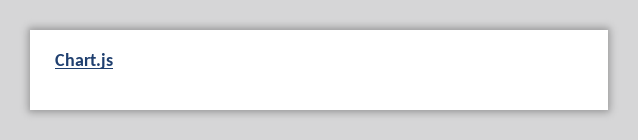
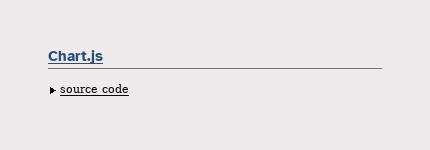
(113, 61) none -> [60,84,130,93] // source code

